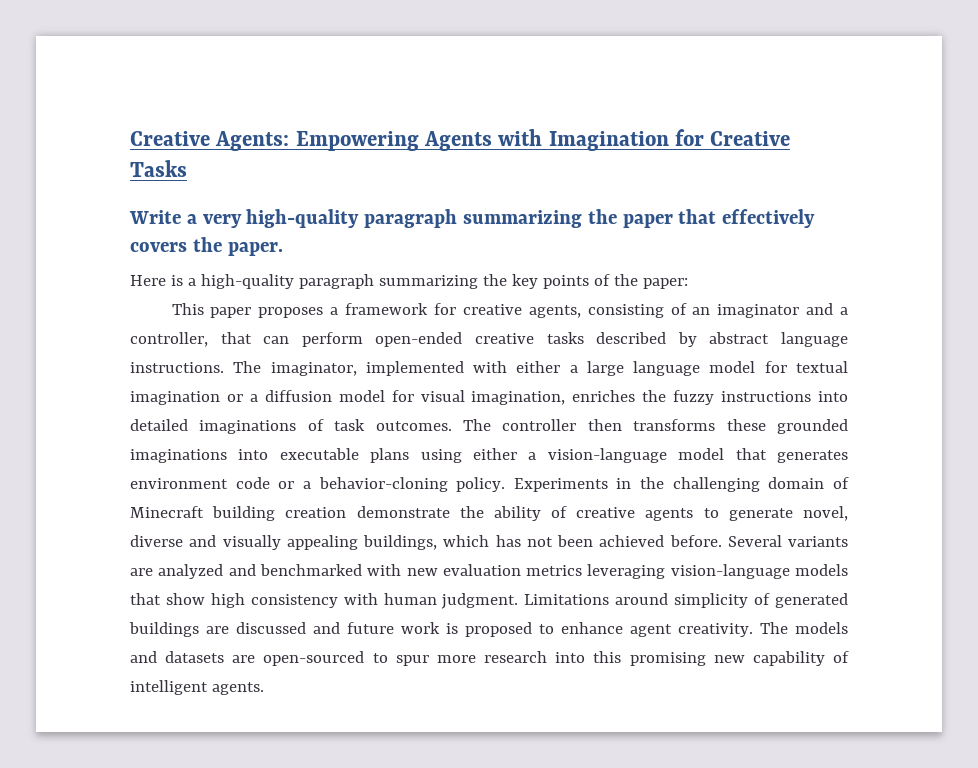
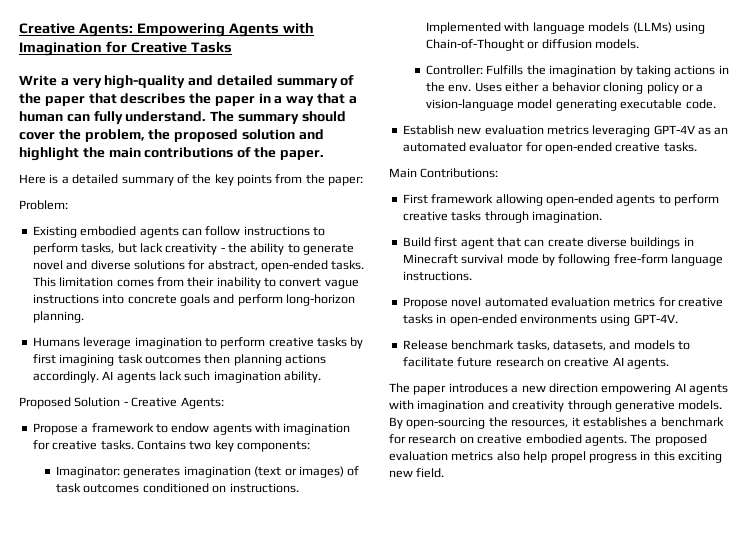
[364,209,816,228] [130,242,187,252] paragraph summarizing the paper that effectively covers -> [188,75,355,88] [19,93,357,106] [19,111,346,124] [19,129,324,142] [19,147,252,161] and detailed summary of the paper that describes the paper in a way that a human can fully understand. The summary should cover the problem, the proposed solution and highlight the main contributions of
[200,274,478,289] high-quality paragraph summarizing -> [72,174,189,186] detailed summary of
[593,274,610,286] of -> [275,174,303,184] from
[171,303,849,318] [130,332,849,347] [130,361,848,376] [130,390,848,405] [130,419,848,434] [130,448,848,463] [130,477,849,492] [130,506,848,521] [130,535,848,550] [130,564,848,579] [130,593,848,609] [129,622,848,637] [130,651,849,666] [130,680,264,695] This paper proposes a framework for creative agents, consisting of an imaginator and a controller, that can perform open-ended creative tasks described by abstract language instructions. The imaginator, implemented with either a large language model for textual imagination or a diffusion model for visual imagination, enriches the fuzzy instructions into detailed imaginations of task outcomes. The controller then transforms these grounded imaginations into executable plans using either a vision-language model that generates environment code or a behavior-cloning policy. Experiments in the challenging domain of Minecraft building creation demonstrate the ability of creative agents to generate novel, diverse and visually appealing buildings, which has not been achieved before. Several variants are analyzed and benchmarked with new evaluation metrics leveraging vision-language models that show high consistency with human judgment. Limitations around simplicity of generated buildings are discussed and future work is proposed to enhance agent creativity. The models and datasets are open-sourced to spur more research into this promising new capability of intelligent agents. -> [19,200,68,210] [32,226,325,238] [32,243,355,255] [32,260,365,272] [32,277,359,289] [32,294,355,306] [32,311,84,323] [32,337,364,349] [32,354,326,366] [32,371,321,383] [19,397,224,409] [32,423,351,435] [32,440,310,452] [56,466,360,478] [56,483,299,493] [426,22,705,34] [426,39,640,51] [426,65,729,77] [426,82,704,94] [426,99,716,111] [402,125,729,137] [402,142,697,154] [389,168,499,178] [402,194,719,206] [402,211,602,223] [402,237,694,249] [402,254,723,266] [402,271,472,281] [402,297,723,309] [402,314,678,326] [402,340,690,351] [402,357,669,369] [389,383,728,395] [389,400,723,412] [389,417,724,429] [389,434,707,446] [389,451,722,463] [389,468,445,478] Problem: // Existing embodied agents can follow instructions to perform tasks, but lack creativity - the ability to generate novel and diverse solutions for abstract, open-ended tasks. This limitation comes from their inability to convert vague instructions into concrete goals and perform long-horizon planning. // Humans leverage imagination to perform creative tasks by first imagining task outcomes then planning actions accordingly. AI agents lack such imagination ability. // Proposed Solution - Creative Agents: // Propose a framework to endow agents with imagination for creative tasks. Contains two key components: // Imaginator: generates imagination (text or images) of task outcomes conditioned on instructions. Implemented with language models (LLMs) using Chain-of-Thought or diffusion models. // Controller: Fulfills the imagination by taking actions in the env. Uses either a behavior cloning policy or a vision-language model generating executable code. // Establish new evaluation metrics leveraging GPT-4V as an automated evaluator for open-ended creative tasks. // Main Contributions: // First framework allowing open-ended agents to perform creative tasks through imagination. // Build first agent that can create diverse buildings in Minecraft survival mode by following free-form language instructions. // Propose novel automated evaluation metrics for creative tasks in open-ended environments using GPT-4V. // Release benchmark tasks, datasets, and models to facilitate future research on creative AI agents. // The paper introduces a new direction empowering AI agents with imagination and creativity through generative models. By open-sourcing the resources, it establishes a benchmark for research on creative embodied agents. The proposed evaluation metrics also help propel progress in this exciting new field.

